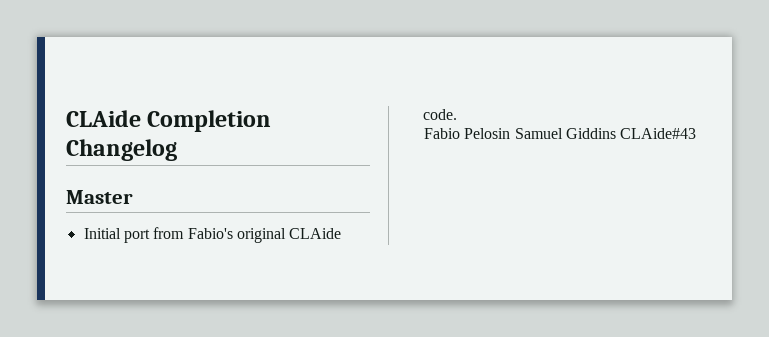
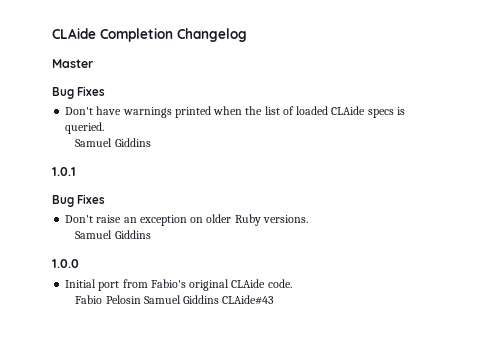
(133, 197) none -> [52,86,106,99] [65,106,405,118] [65,122,105,134] [75,138,151,147] [52,167,76,176] [52,194,106,207] [65,214,308,226] [75,230,151,239] [52,259,79,268] // Bug Fixes // Don't have warnings printed when the list of loaded CLAide specs is queried. // Samuel Giddins // 1.0.1 // Bug Fixes // Don't raise an exception on older Ruby versions. // Samuel Giddins // 1.0.0

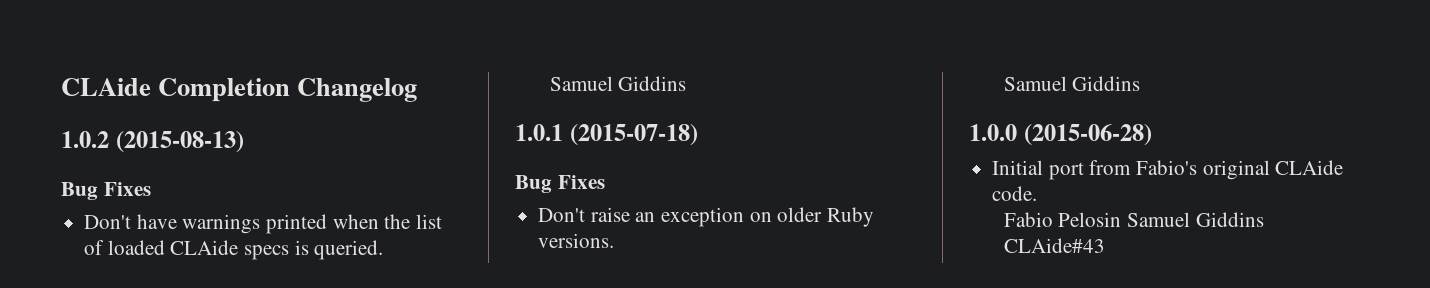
[52,59,94,68] Master -> [61,131,244,153] 1.0.2 (2015-08-13)
(76, 171) none -> [569,124,698,146] (2015-07-18)
(79, 263) none -> [1023,124,1152,146] (2015-06-28)

